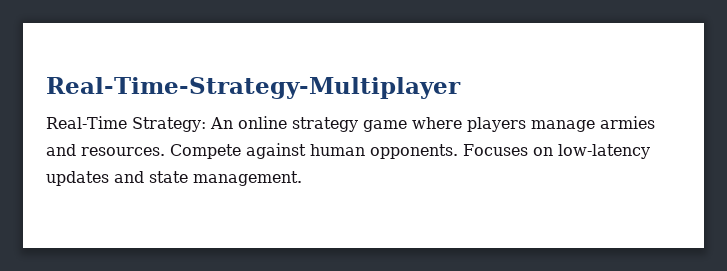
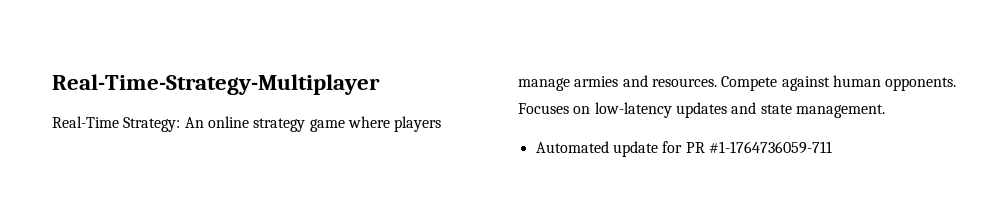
(302, 178) none -> [535,141,832,157] // Automated update for PR #1-1764736059-711

